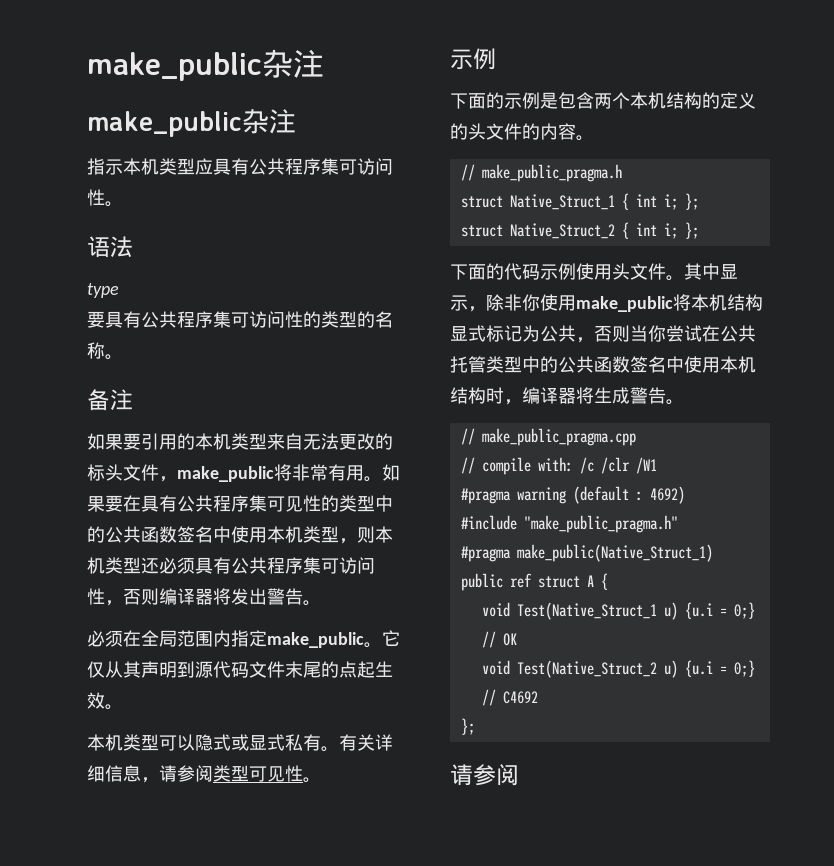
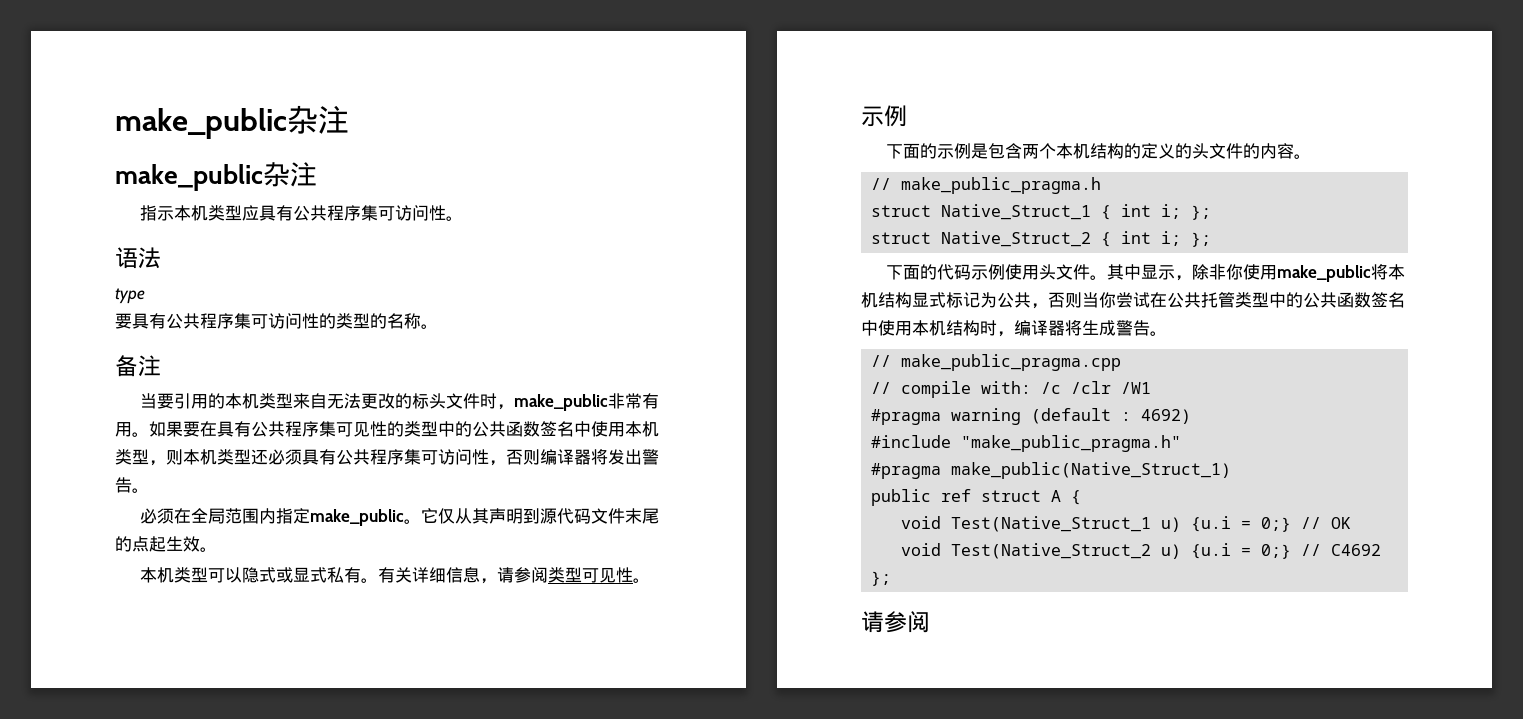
[87,433,123,450] 如果 -> [139,393,157,409] 当
(159, 472) none -> [479,393,497,409] 时
[274,464,292,481] 将 -> (608, 402) none

